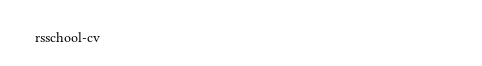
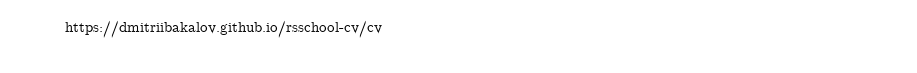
[35,32,100,42] rsschool-cv -> [65,20,382,38] https://dmitriibakalov.github.io/rsschool-cv/cv

